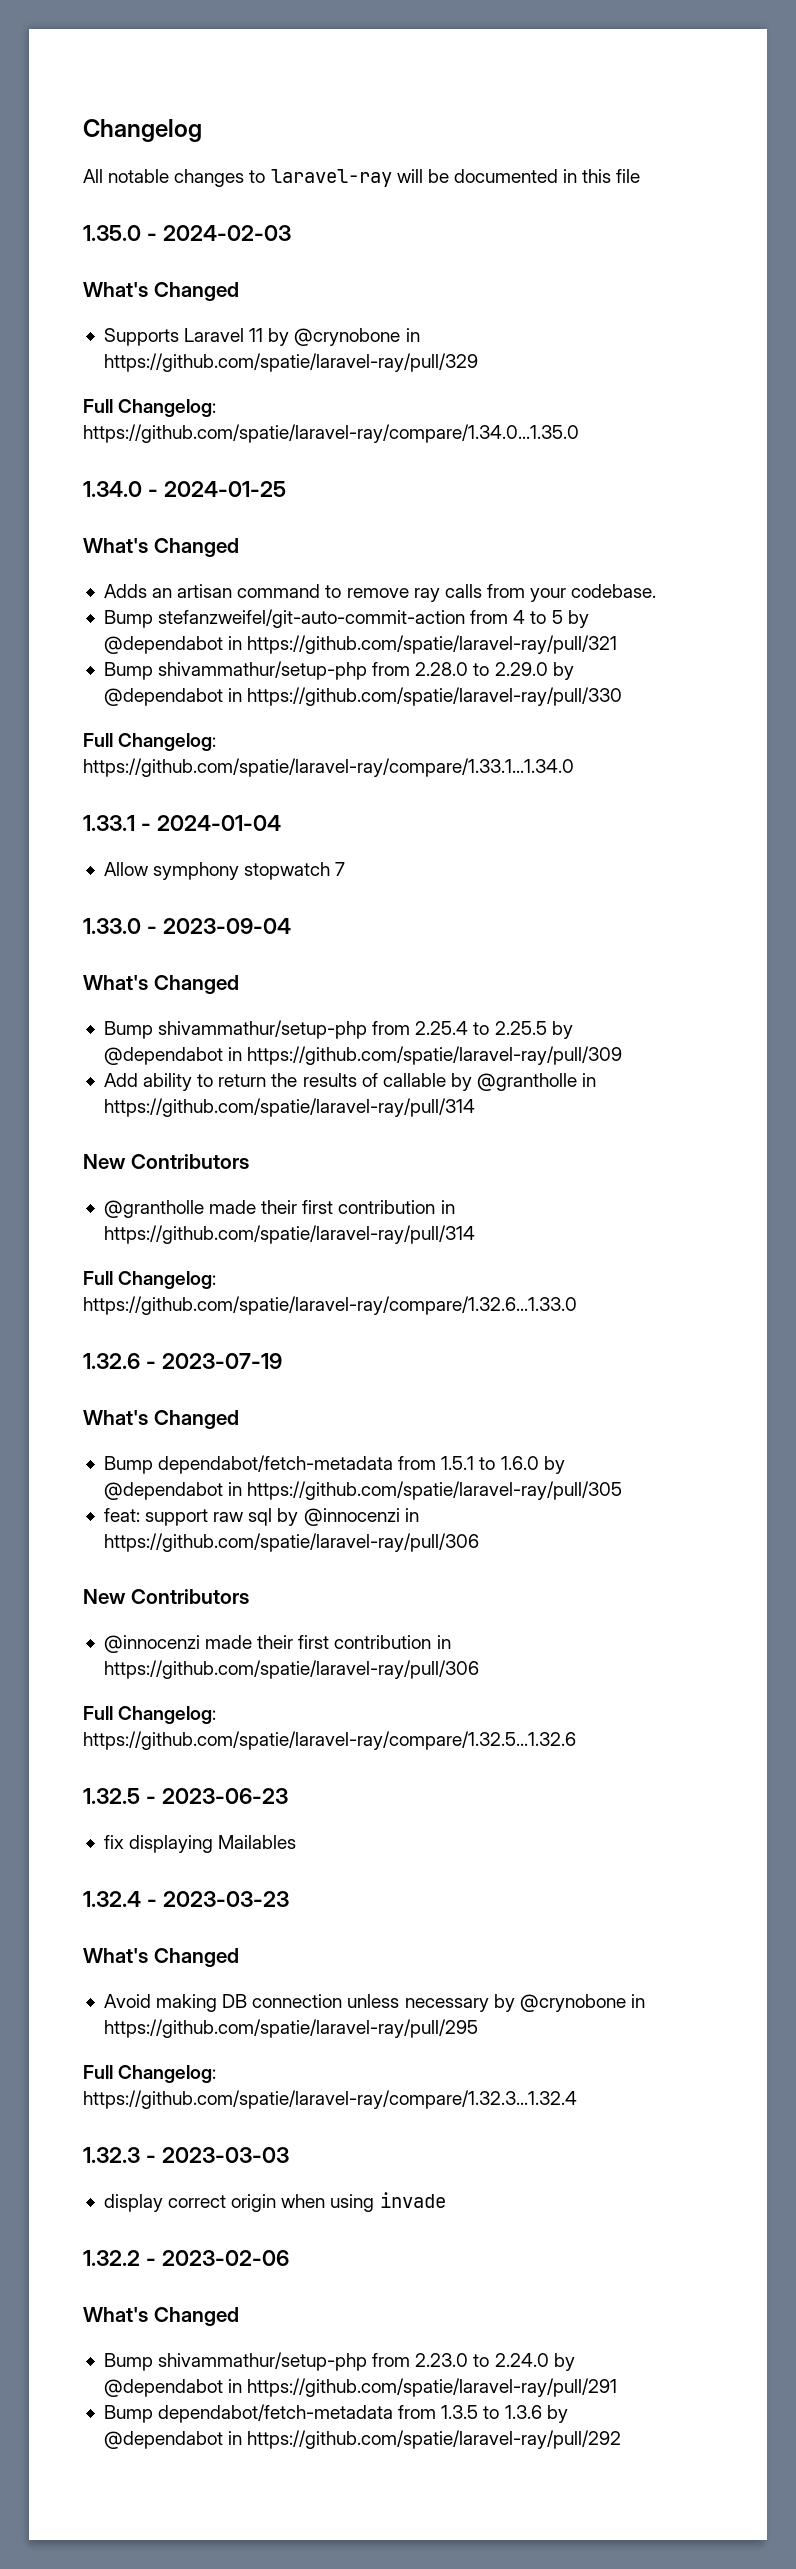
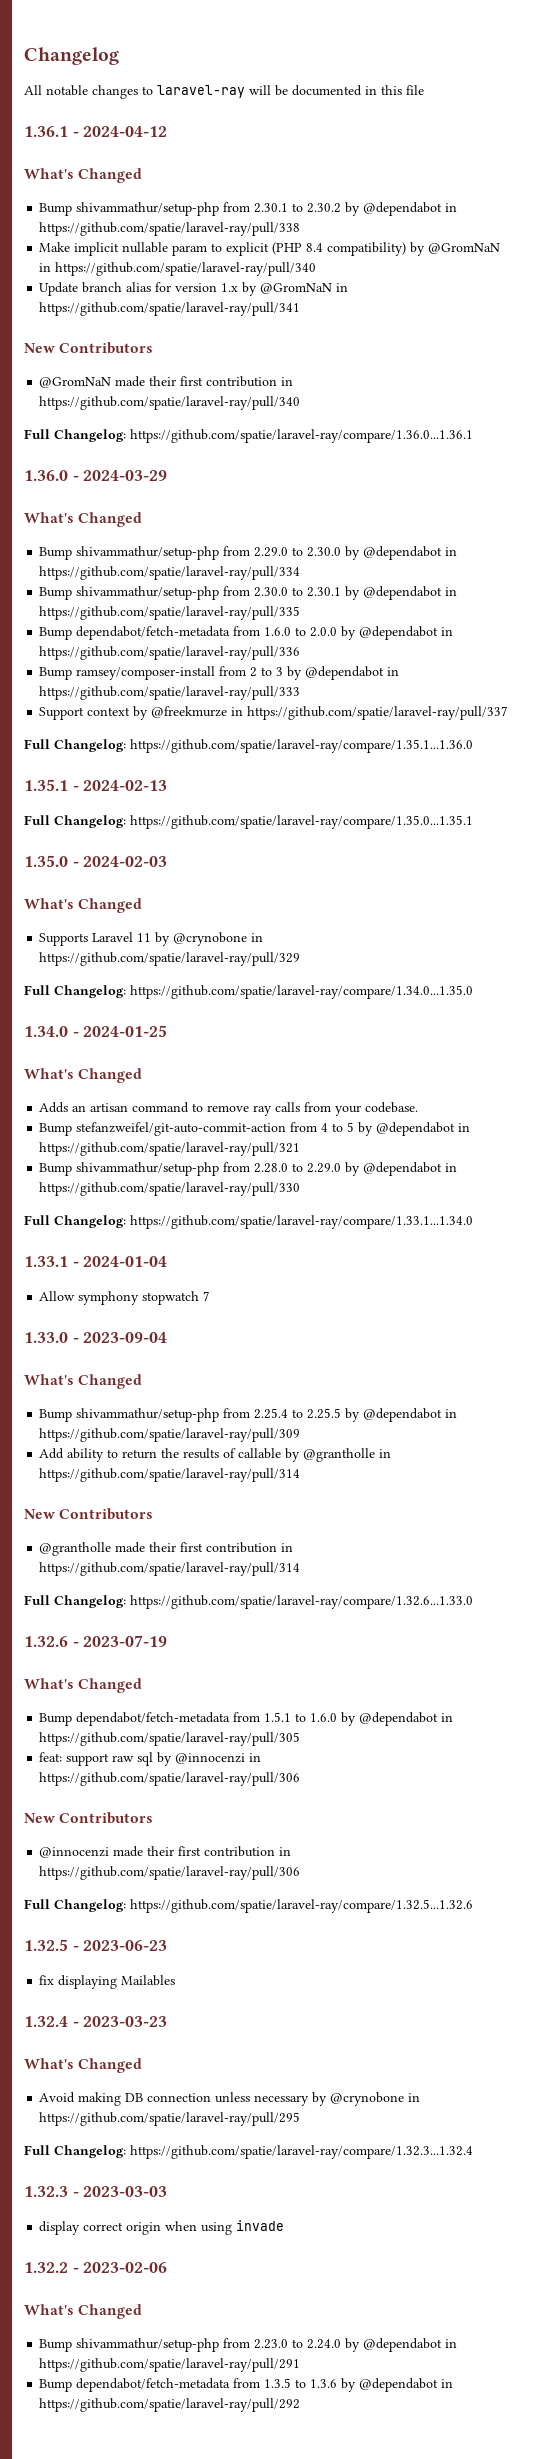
(641, 176) none -> [24,126,168,137] [24,168,143,183] [39,202,458,216] [39,222,301,236] [39,242,501,256] [39,262,317,276] [39,282,349,296] [39,302,301,316] [24,342,154,354] [39,376,294,388] [39,396,301,410] [24,429,473,443] [24,470,168,481] [24,512,143,527] [39,546,458,560] [39,566,301,580] [39,586,458,600] [39,606,301,620] [39,626,454,640] [39,646,301,660] [39,666,400,680] [39,686,301,700] [39,706,509,720] [24,739,473,753] [24,779,168,791] [24,815,473,829] // 1.36.1 - 2024-04-12 // What's Changed // Bump shivammathur/setup-php from 2.30.1 to 2.30.2 by @dependabot in https://github.com/spatie/laravel-ray/pull/338 // Make implicit nullable param to explicit (PHP 8.4 compatibility) by @GromNaN in https://github.com/spatie/laravel-ray/pull/340 // Update branch alias for version 1.x by @GromNaN in https://github.com/spatie/laravel-ray/pull/341 // New Contributors // @GromNaN made their first contribution in https://github.com/spatie/laravel-ray/pull/340 // Full Changelog: https://github.com/spatie/laravel-ray/compare/1.36.0...1.36.1 // 1.36.0 - 2024-03-29 // What's Changed // Bump shivammathur/setup-php from 2.29.0 to 2.30.0 by @dependabot in https://github.com/spatie/laravel-ray/pull/334 // Bump shivammathur/setup-php from 2.30.0 to 2.30.1 by @dependabot in https://github.com/spatie/laravel-ray/pull/335 // Bump dependabot/fetch-metadata from 1.6.0 to 2.0.0 by @dependabot in https://github.com/spatie/laravel-ray/pull/336 // Bump ramsey/composer-install from 2 to 3 by @dependabot in https://github.com/spatie/laravel-ray/pull/333 // Support context by @freekmurze in https://github.com/spatie/laravel-ray/pull/337 // Full Changelog: https://github.com/spatie/laravel-ray/compare/1.35.1...1.36.0 // 1.35.1 - 2024-02-13 // Full Changelog: https://github.com/spatie/laravel-ray/compare/1.35.0...1.35.1

